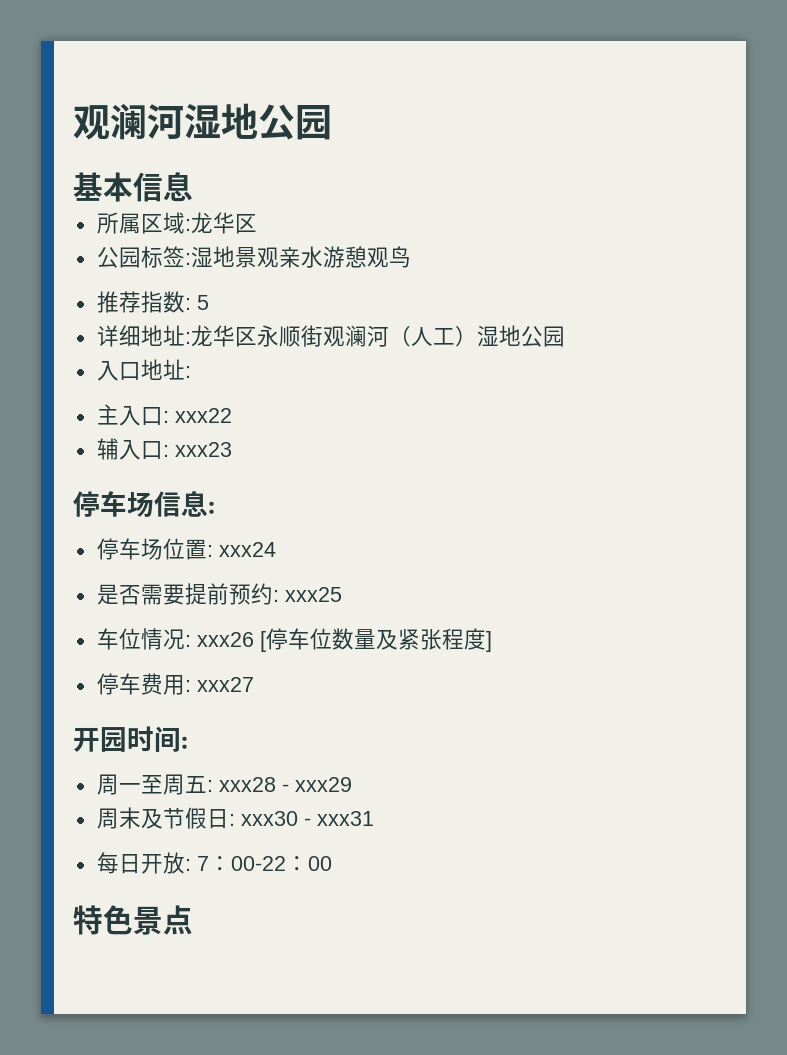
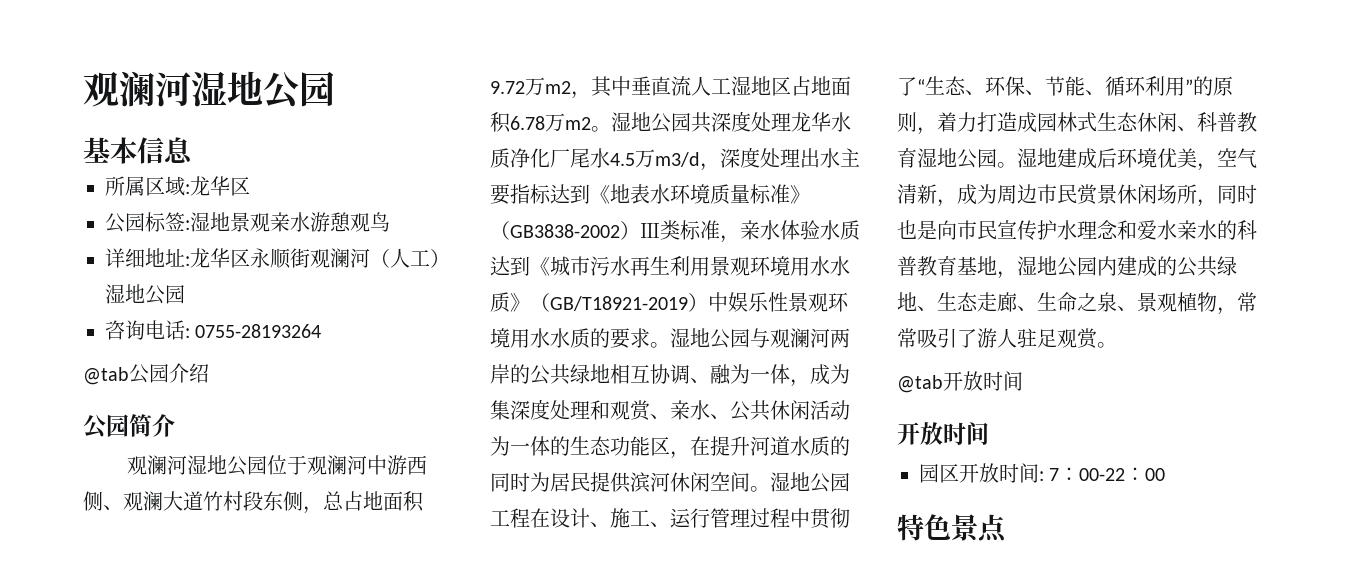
[96,291,209,313] // 推荐指数: 5 -> (390, 222) none
[96,359,191,381] [96,404,232,426] [96,438,232,460] [73,491,215,517] [96,538,276,560] [96,583,342,605] [96,628,492,652] [96,673,254,695] [73,726,188,752] [96,774,352,795] [96,807,374,829] [96,852,185,874] 入口地址: // 主入口: xxx22 // 辅入口: xxx23 // 停车场信息: // 停车场位置: xxx24 // 是否需要提前预约: xxx25 // 车位情况: xxx26 [停车位数量及紧张程度] // 停车费用: xxx27 // 开园时间: // 周一至周五: xxx28 - xxx29 // 周末及节假日: xxx30 - xxx31 // 每日开放 -> [105,320,322,340] [83,363,209,385] [83,414,175,439] [127,455,428,476] [83,491,424,514] [490,76,851,99] [490,111,851,133] [490,147,860,171] [490,184,810,205] [490,220,860,243] [490,256,850,276] [490,292,849,312] [490,328,850,349] [490,364,850,387] [490,399,850,421] [490,436,850,459] [490,472,850,493] [490,508,850,529] [897,76,1233,96] [897,112,1257,135] [897,148,1257,171] [897,184,1257,207] [897,220,1257,240] [897,256,1237,279] [897,292,1257,315] [897,328,1117,349] [897,371,1023,393] [897,422,989,445] [919,463,1039,483] 咨询电话: 0755-28193264 // @tab公园介绍 // 公园简介 // 观澜河湿地公园位于观澜河中游西侧、观澜大道竹村段东侧，总占地面积9.72万m2，其中垂直流人工湿地区占地面积6.78万m2。湿地公园共深度处理龙华水质净化厂尾水4.5万m3/d，深度处理出水主要指标达到《地表水环境质量标准》（GB3838-2002）Ⅲ类标准，亲水体验水质达到《城市污水再生利用景观环境用水水质》（GB/T18921-2019）中娱乐性景观环境用水水质的要求。湿地公园与观澜河两岸的公共绿地相互协调、融为一体，成为集深度处理和观赏、亲水、公共休闲活动为一体的生态功能区，在提升河道水质的同时为居民提供滨河休闲空间。湿地公园工程在设计、施工、运行管理过程中贯彻了“生态、环保、节能、循环利用”的原则，着力打造成园林式生态休闲、科普教育湿地公园。湿地建成后环境优美，空气清新，成为周边市民赏景休闲场所，同时也是向市民宣传护水理念和爱水亲水的科普教育基地，湿地公园内建成的公共绿地、生态走廊、生命之泉、景观植物，常常吸引了游人驻足观赏。 // @tab开放时间 // 开放时间 // 园区开放时间

